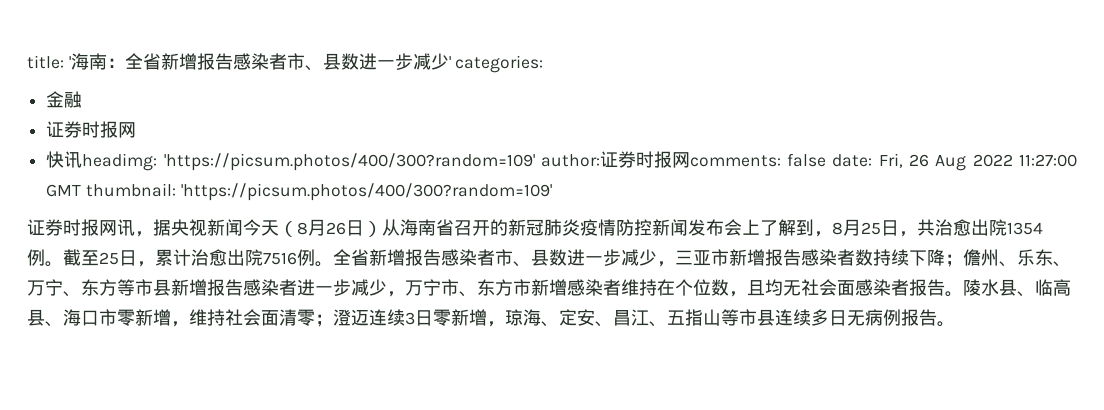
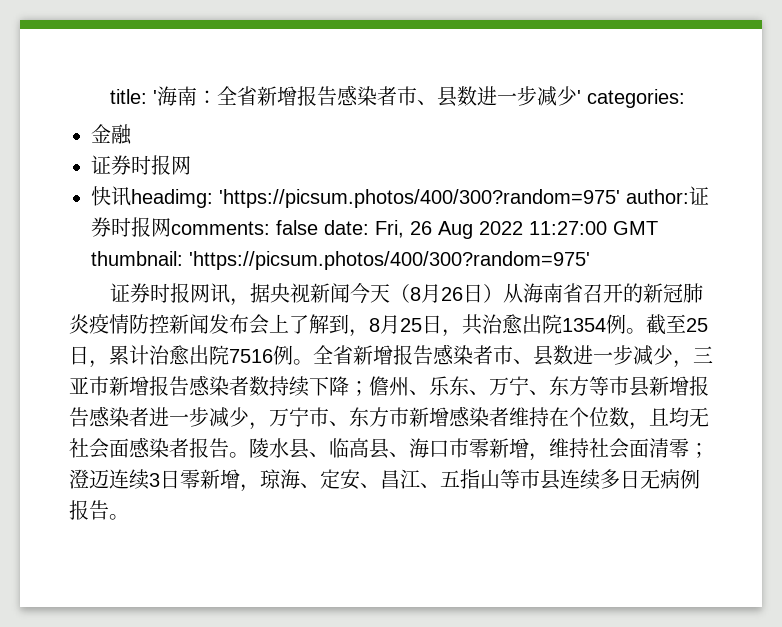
[163,153,535,171] 'https://picsum.photos/400/300?random=109' -> [219,189,620,208] 'https://picsum.photos/400/300?random=975'
[180,183,552,201] 'https://picsum.photos/400/300?random=109' -> [189,251,590,270] 'https://picsum.photos/400/300?random=975'

